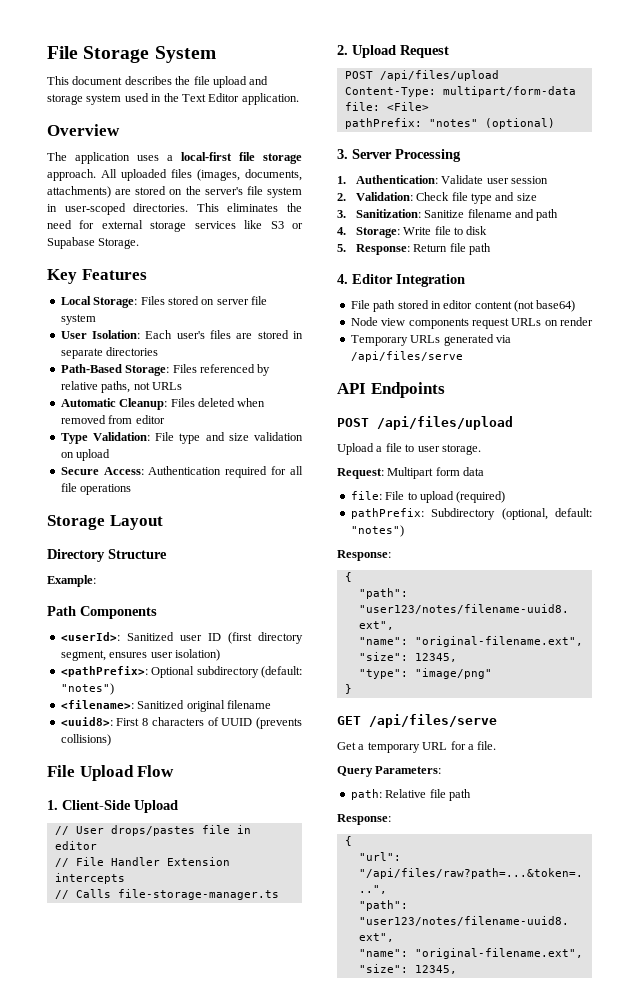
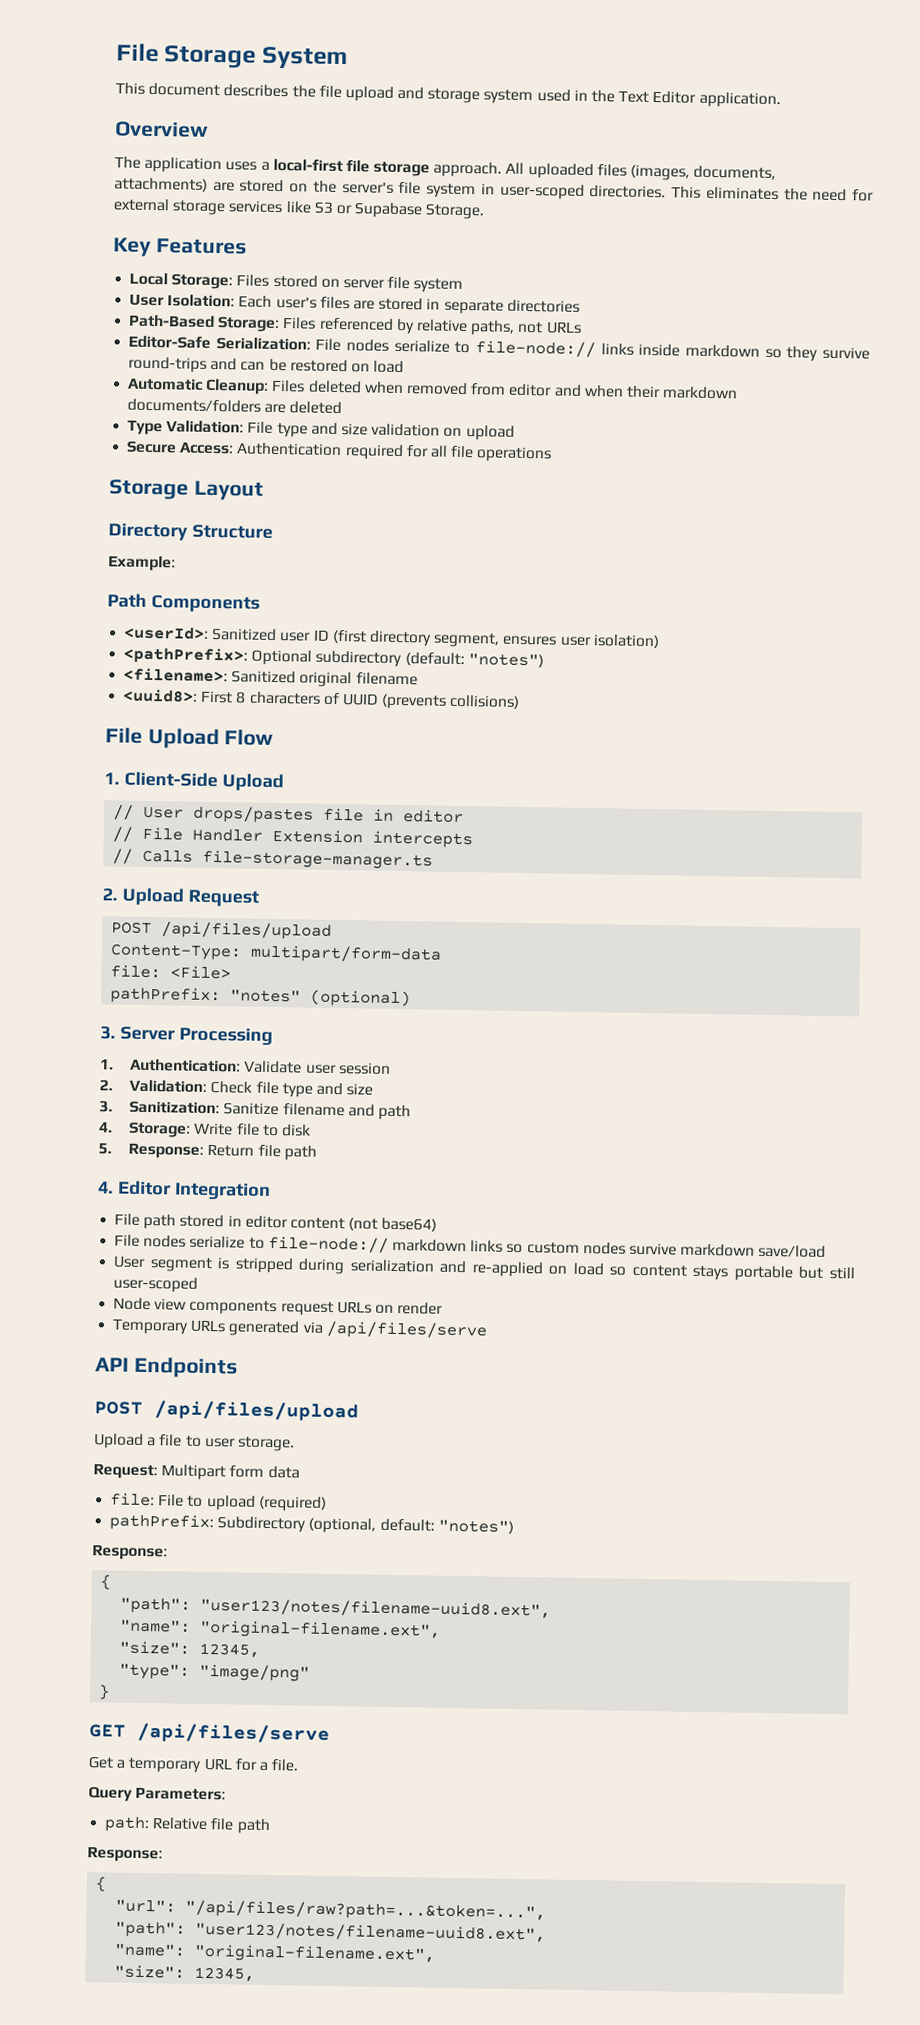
(182, 386) none -> [128,335,871,362] [128,356,405,374] // Editor-Safe Serialization: File nodes serialize to file-node:// links inside markdown so they survive round-trips and can be restored on load
(165, 419) none -> [553,384,739,400] [127,398,343,415] and when their markdown documents/folders are deleted
(576, 306) none -> [114,1234,827,1258] [113,1255,855,1282] [113,1276,199,1293] // File nodes serialize to file-node:// markdown links so custom nodes survive markdown save/load // User segment is stripped during serialization and re-applied on load so content stays portable but still user-scoped

